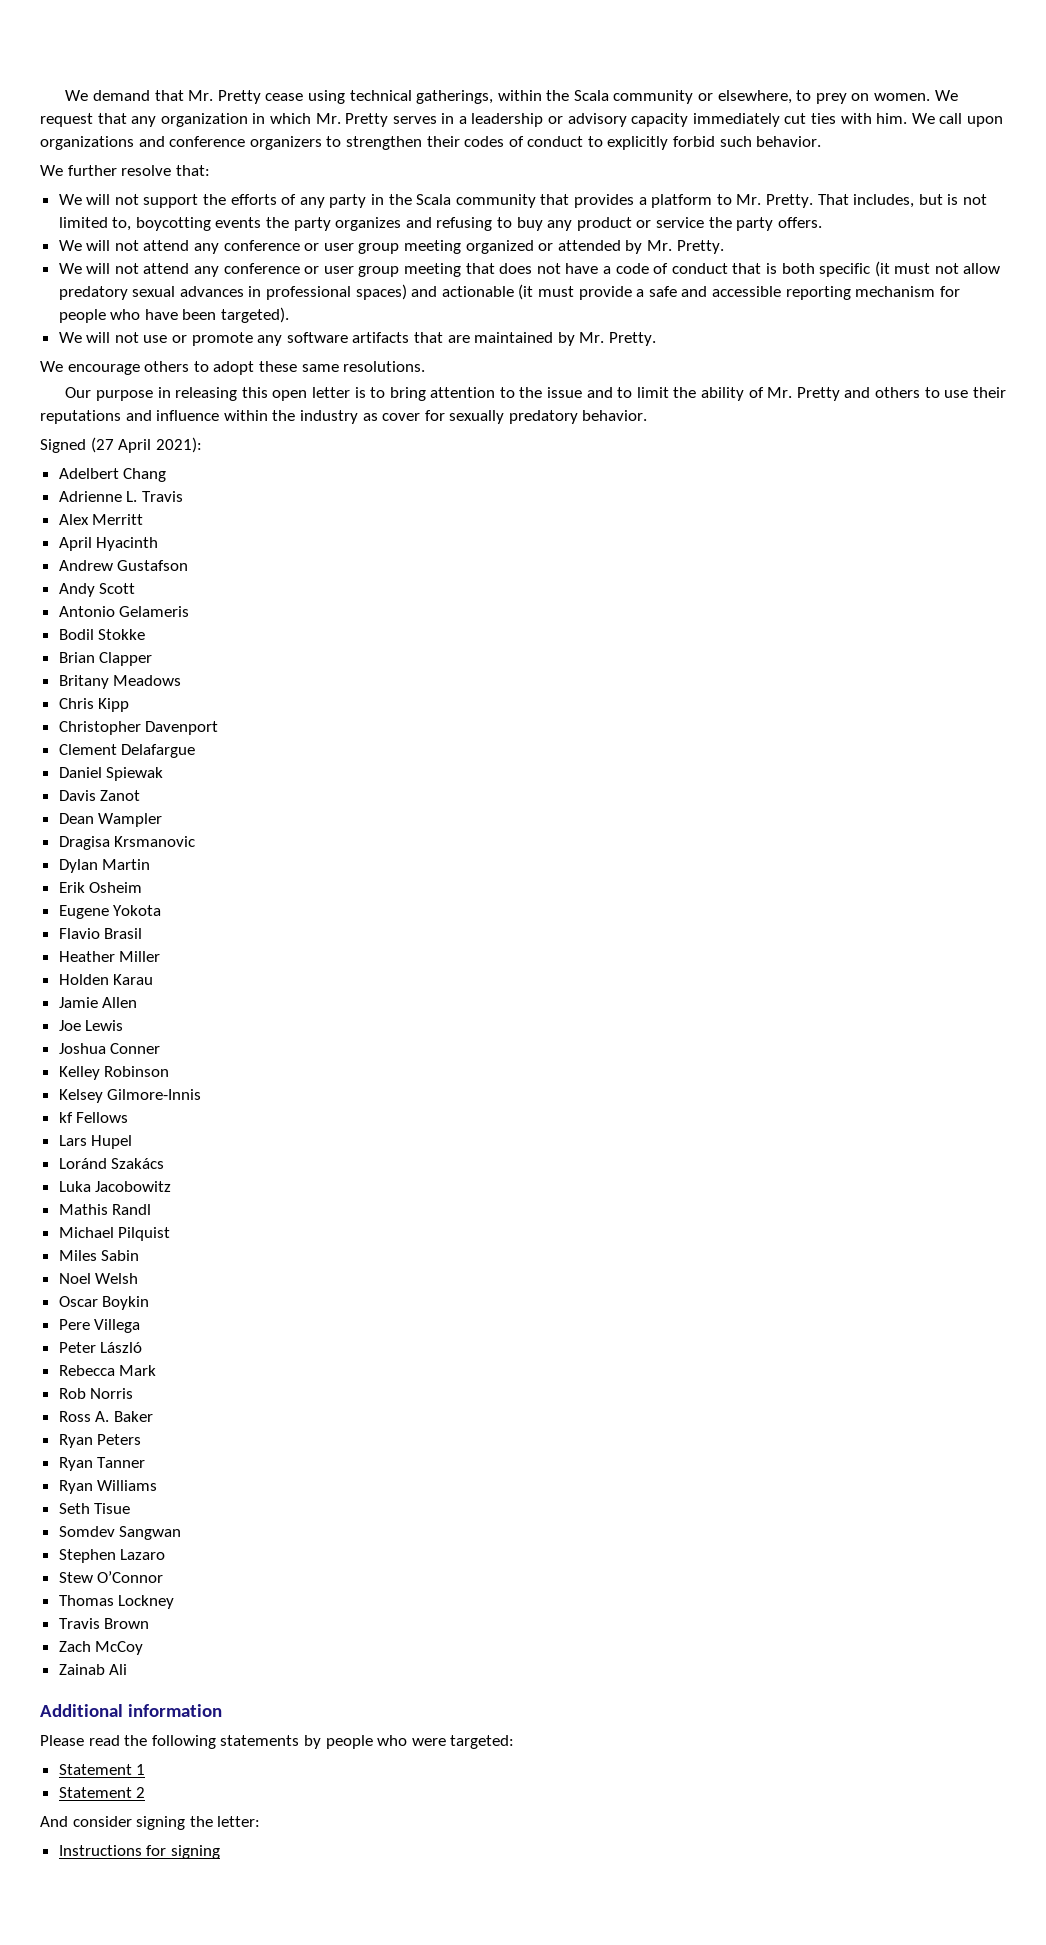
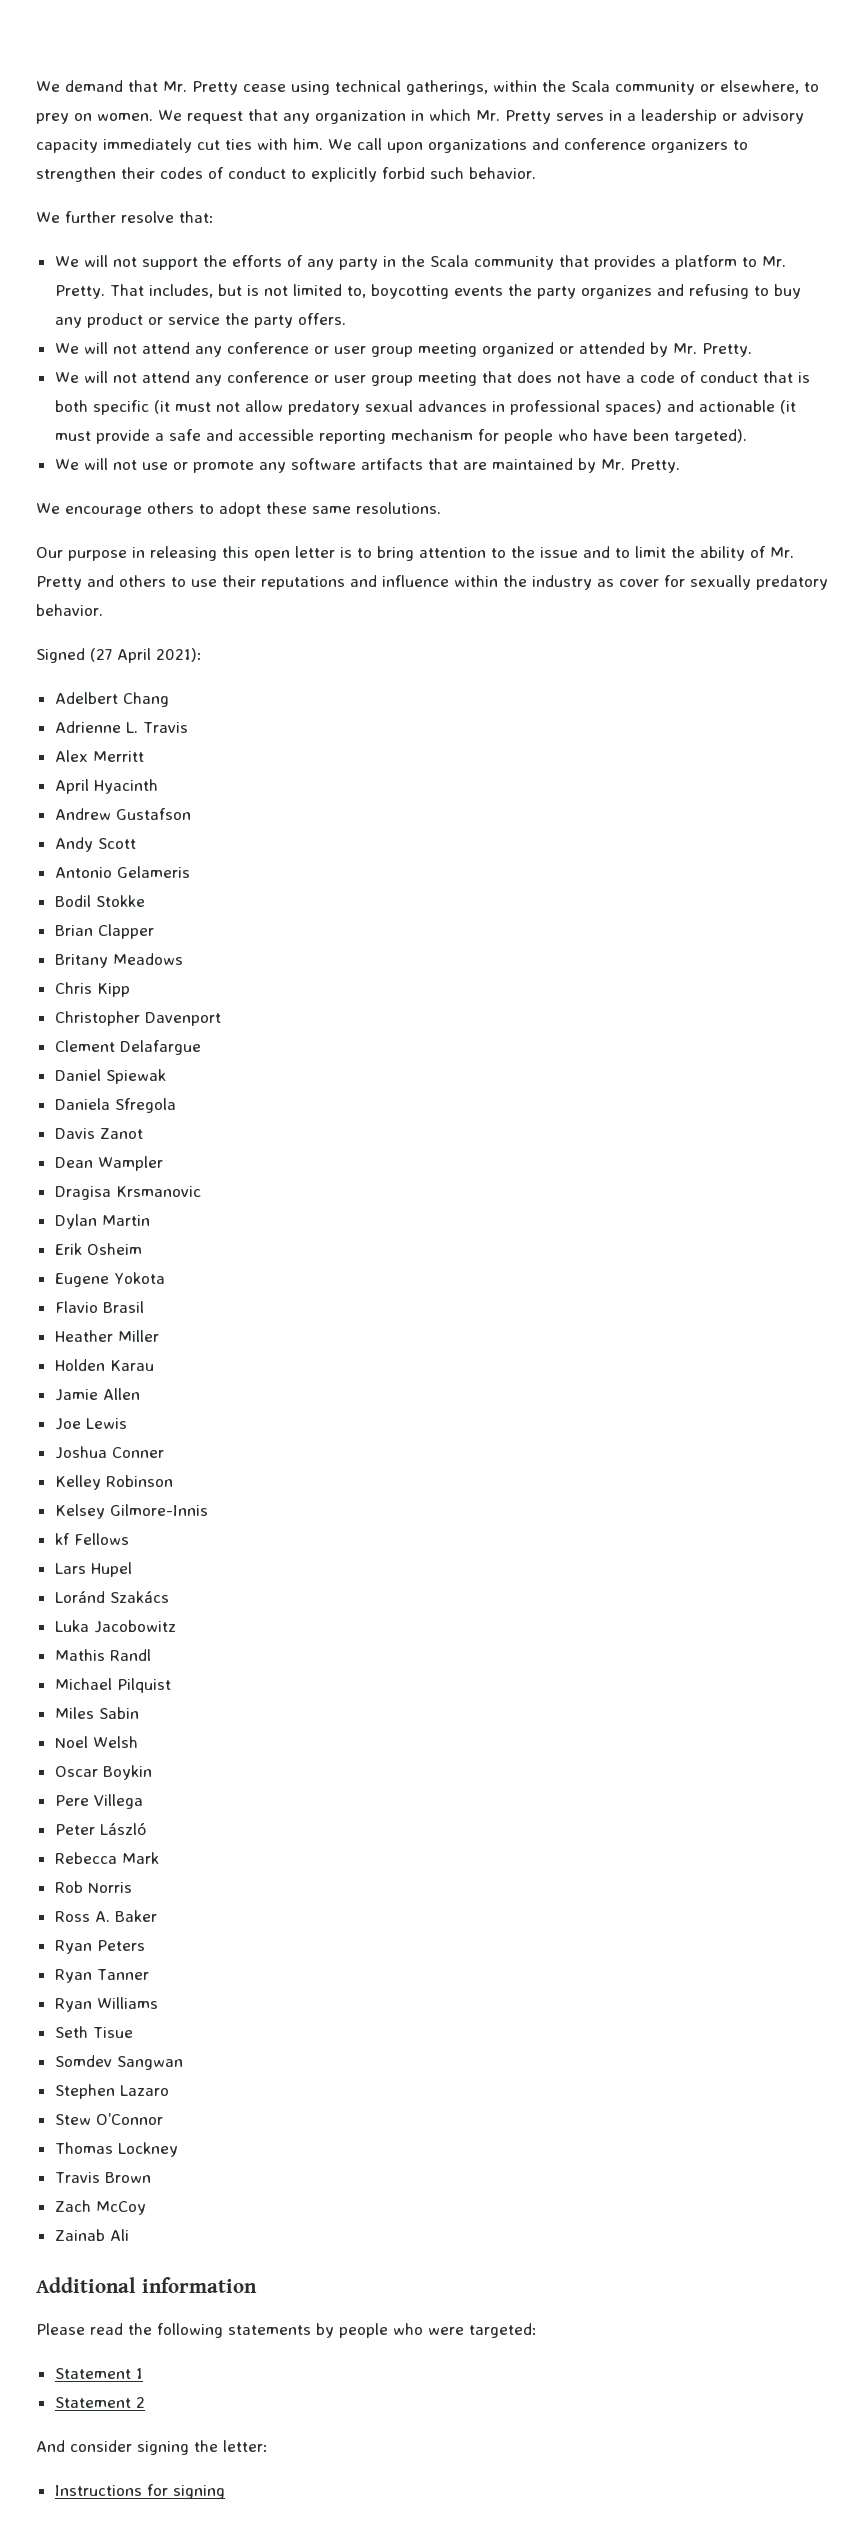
(164, 774) none -> [54,1098,176,1113] // Daniela Sfregola

